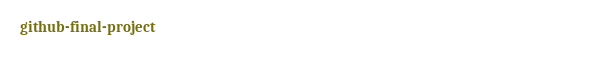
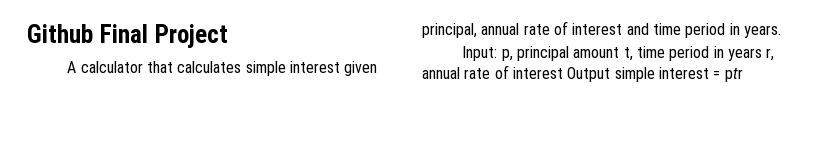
[20,20,156,35] github-final-project -> [27,24,228,48] [67,61,378,76] [422,21,781,38] [462,46,775,61] [422,65,743,82] Github Final Project // A calculator that calculates simple interest given principal, annual rate of interest and time period in years. // Input: p, principal amount t, time period in years r, annual rate of interest Output simple interest = ptr

